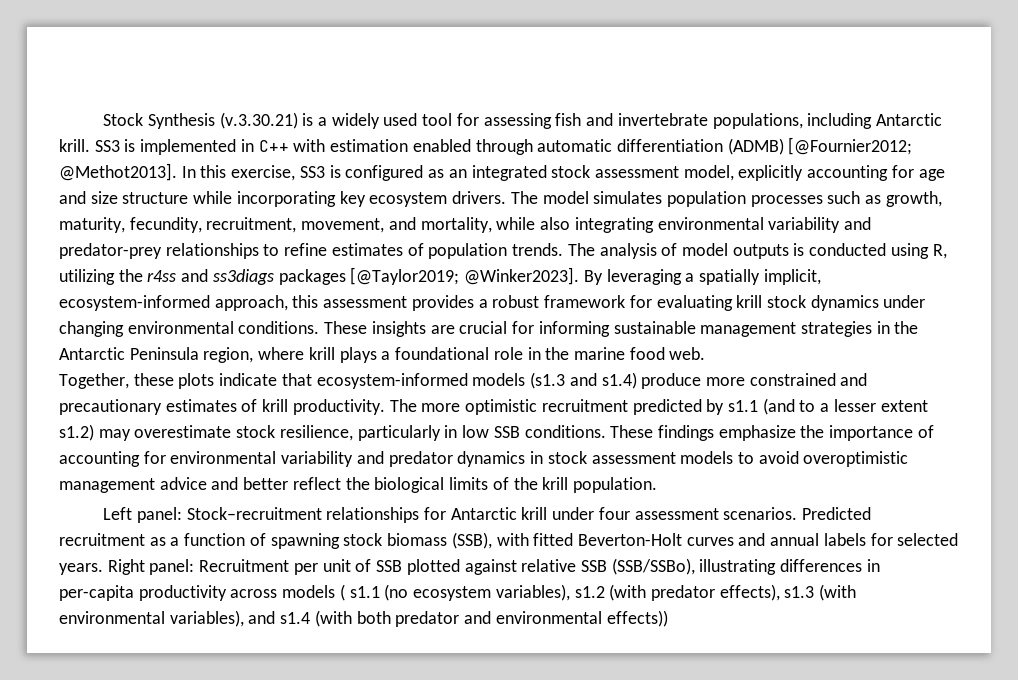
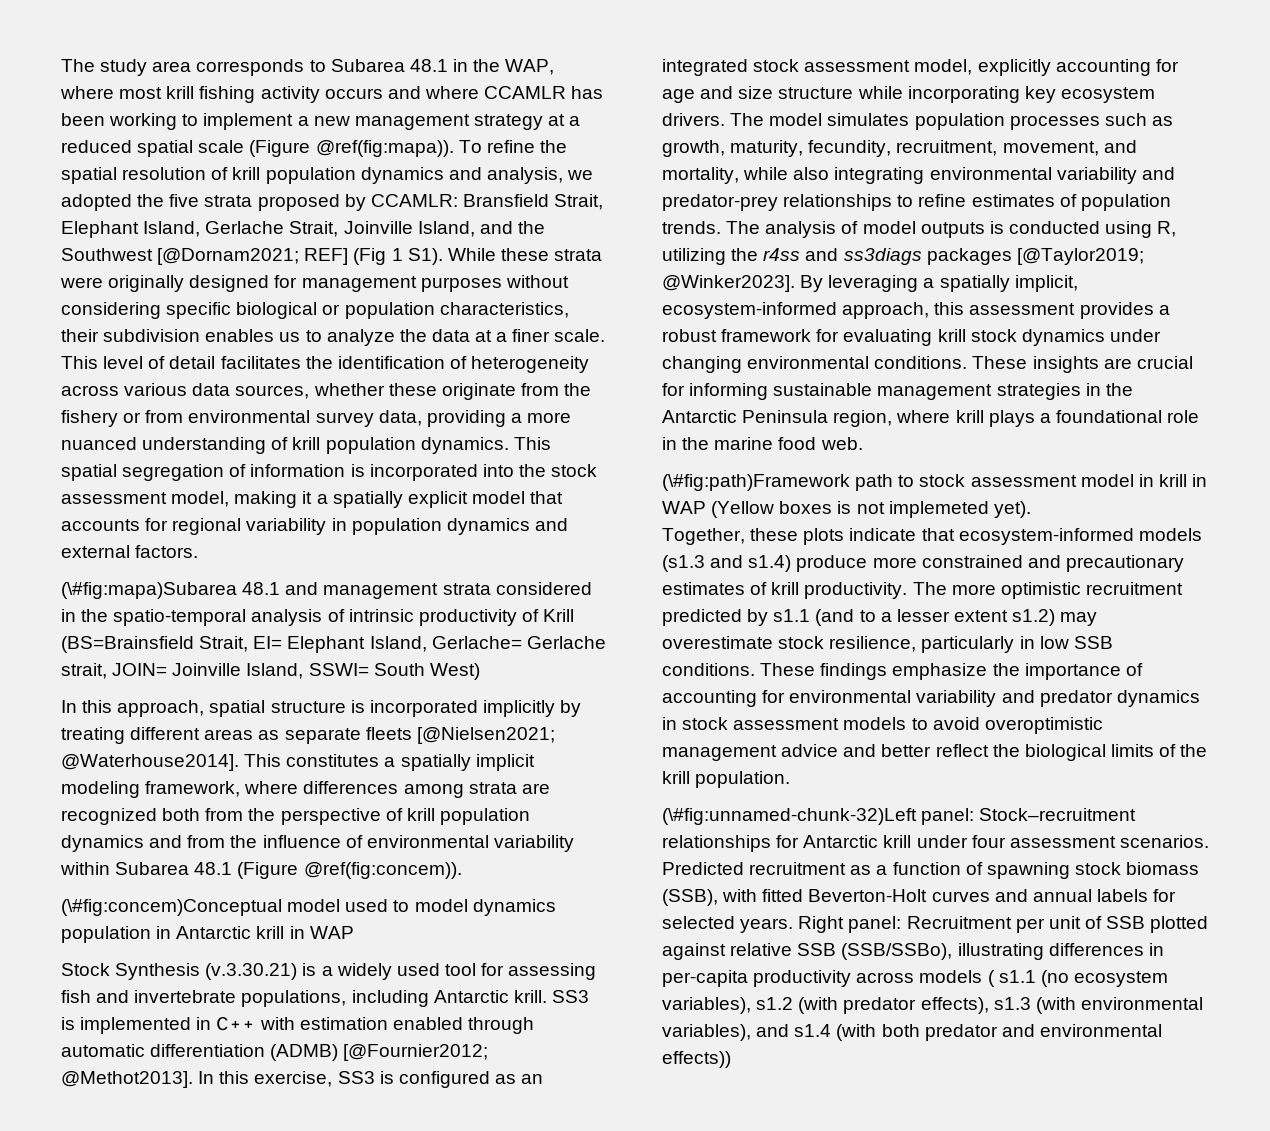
(103, 119) none -> [61,59,555,76] [60,86,604,103] [61,113,581,130] [61,140,567,157] [61,167,594,184] [61,194,604,211] [61,221,545,238] [61,248,603,265] [60,275,569,292] [61,302,569,319] [61,329,606,346] [61,356,590,373] [61,383,592,400] [61,410,572,427] [61,437,551,454] [61,464,598,481] [61,491,564,508] [61,518,568,535] [61,545,199,558] [61,582,592,599] [61,609,575,626] [61,636,606,653] [61,663,480,680] [61,700,582,717] [61,727,555,744] [61,754,535,771] [61,781,550,798] [61,808,530,825] [61,835,574,852] [60,862,462,879] [61,899,556,916] [61,926,354,943] The study area corresponds to Subarea 48.1 in the WAP, where most krill fishing activity occurs and where CCAMLR has been working to implement a new management strategy at a reduced spatial scale (Figure @ref(fig:mapa)). To refine the spatial resolution of krill population dynamics and analysis, we adopted the five strata proposed by CCAMLR: Bransfield Strait, Elephant Island, Gerlache Strait, Joinville Island, and the Southwest [@Dornam2021; REF] (Fig 1 S1). While these strata were originally designed for management purposes without considering specific biological or population characteristics, their subdivision enables us to analyze the data at a finer scale. This level of detail facilitates the identification of heterogeneity across various data sources, whether these originate from the fishery or from environmental survey data, providing a more nuanced understanding of krill population dynamics. This spatial segregation of information is incorporated into the stock assessment model, making it a spatially explicit model that accounts for regional variability in population dynamics and external factors. // (\#fig:mapa)Subarea 48.1 and management strata considered in the spatio-temporal analysis of intrinsic productivity of Krill (BS=Brainsfield Strait, EI= Elephant Island, Gerlache= Gerlache strait, JOIN= Joinville Island, SSWI= South West) // In this approach, spatial structure is incorporated implicitly by treating different areas as separate fleets [@Nielsen2021; @Waterhouse2014]. This constitutes a spatially implicit modeling framework, where differences among strata are recognized both from the perspective of krill population dynamics and from the influence of environmental variability within Subarea 48.1 (Figure @ref(fig:concem)). // (\#fig:concem)Conceptual model used to model dynamics population in Antarctic krill in WAP //
(706, 353) none -> [662,474,1208,491] [662,501,1031,518] // (\#fig:path)Framework path to stock assessment model in krill in WAP (Yellow boxes is not implemeted yet).
[103,507,133,520] Left -> [662,808,917,825] (\#fig:unnamed-chunk-32)Left

